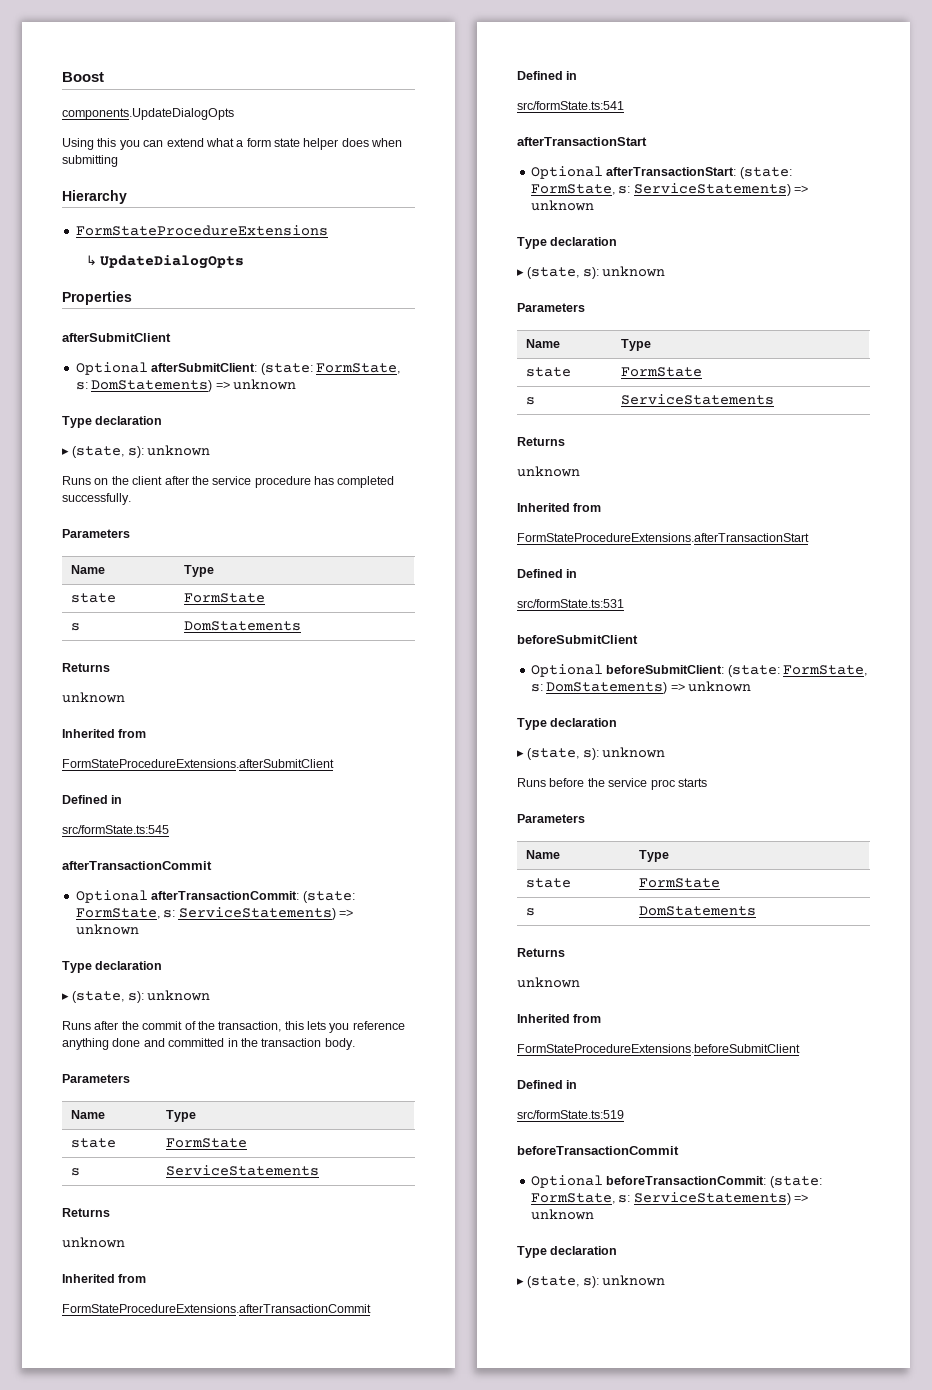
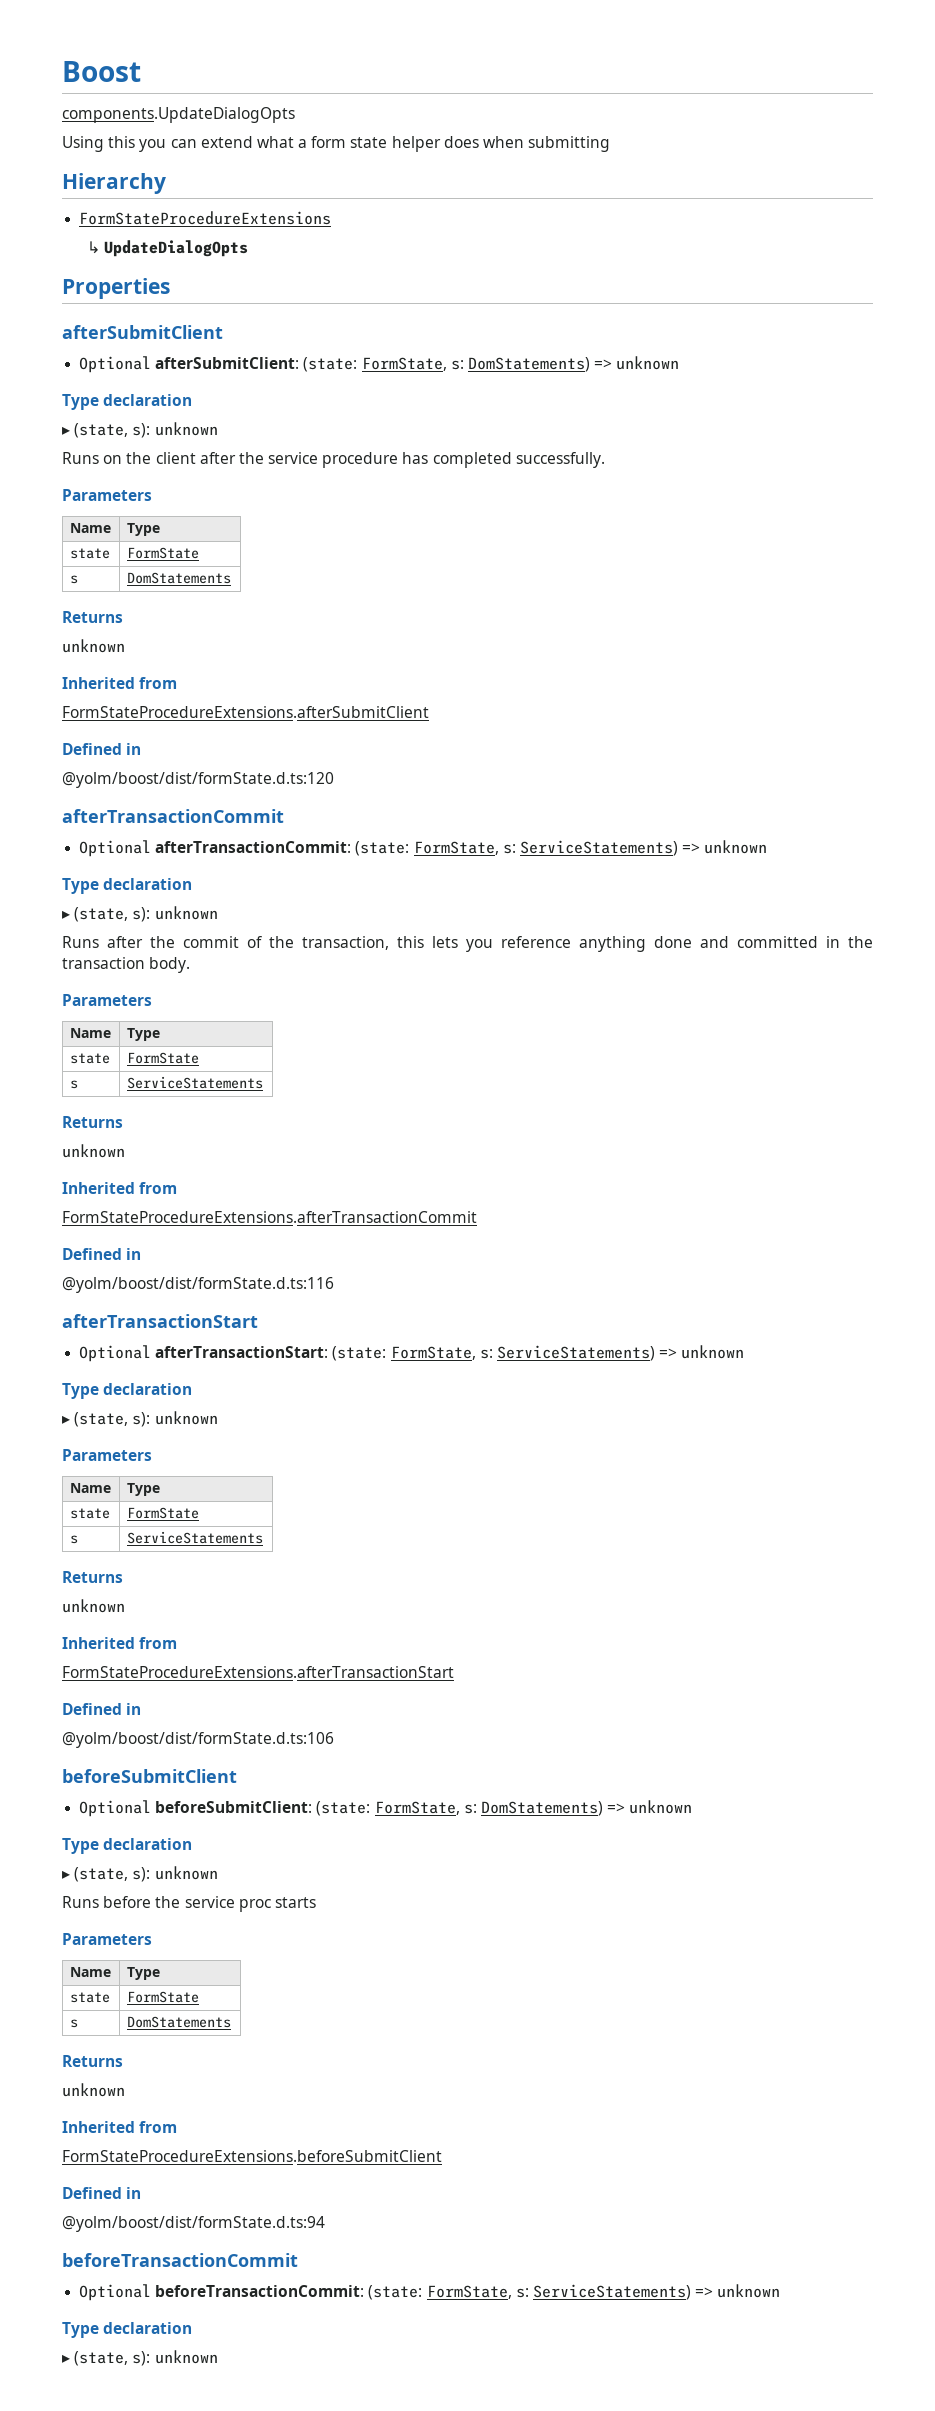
[62,825,169,834] src/formState.ts:545 -> [62,772,334,788] @yolm/boost/dist/formState.d.ts:120
[517,101,624,110] src/formState.ts:541 -> [62,1277,334,1293] @yolm/boost/dist/formState.d.ts:116
[517,599,624,608] src/formState.ts:531 -> [62,1732,334,1748] @yolm/boost/dist/formState.d.ts:106
[517,1110,624,1119] src/formState.ts:519 -> [62,2216,325,2232] @yolm/boost/dist/formState.d.ts:94

